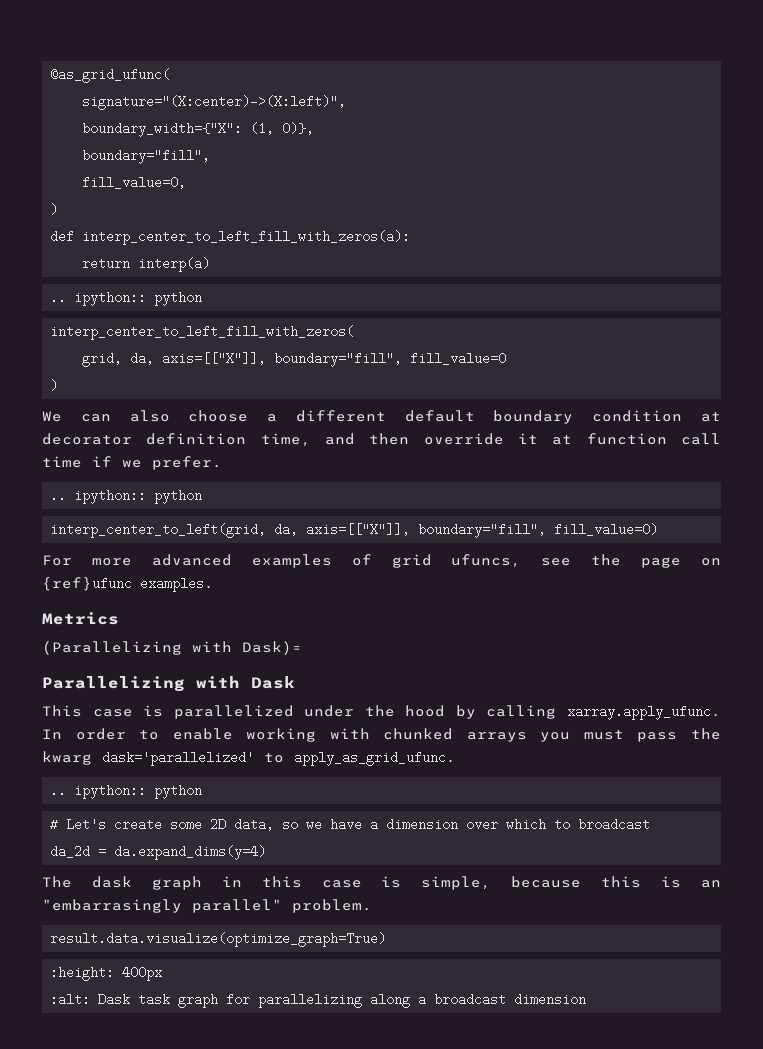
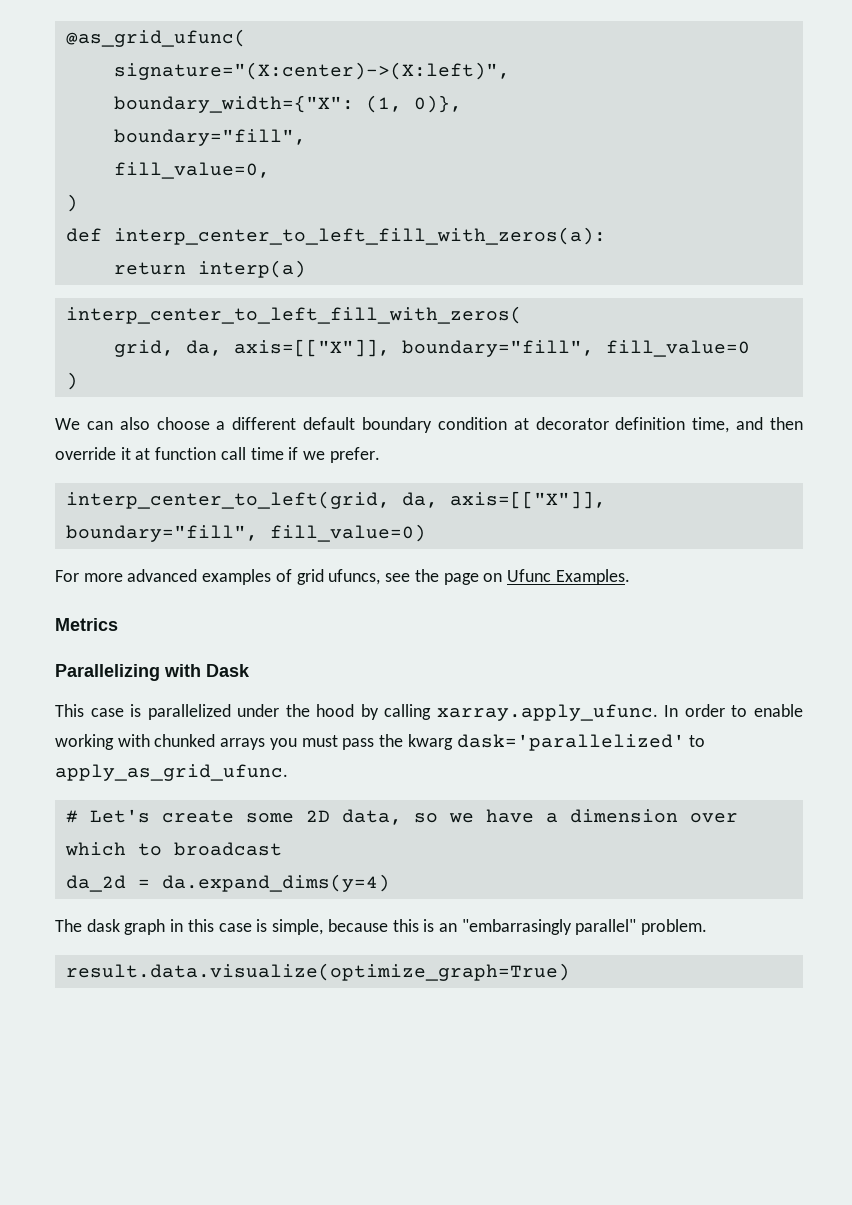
[50,291,203,306] // .. ipython:: python -> (306, 269) none
[50,489,203,504] // .. ipython:: python -> (380, 455) none
[42,577,214,592] {ref}ufunc examples. -> [506,569,630,585] Ufunc Examples.
[42,641,302,655] // (Parallelizing with Dask)= -> (118, 624) none
[50,784,203,799] // .. ipython:: python -> (288, 772) none
[50,966,163,981] [50,993,587,1008] // :height: 400px // :alt: Dask task graph for parallelizing along a broadcast dimension -> (570, 972) none

